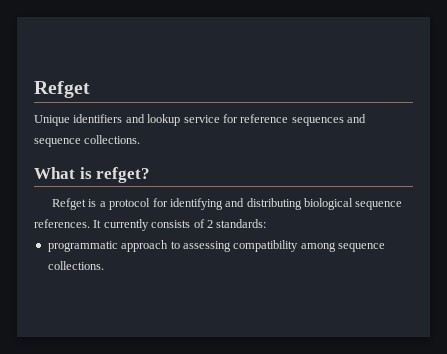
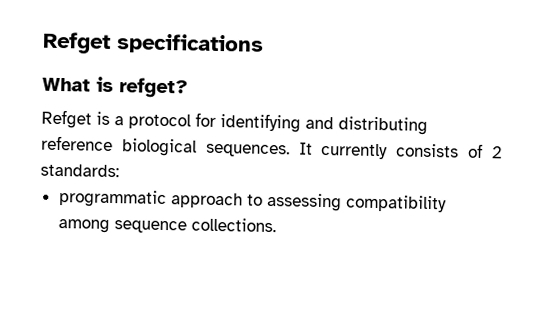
[34,81,90,98] [34,114,366,126] [34,135,141,147] Refget // Unique identifiers and lookup service for reference sequences and sequence collections. -> [42,31,264,55] Refget specifications
[304,198,403,210] [34,219,90,228] biological sequence references. -> [41,135,290,158] reference biological sequences.

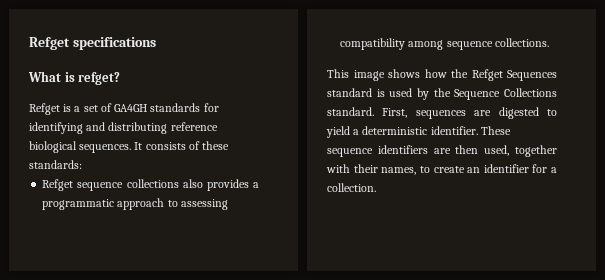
[128,113,191,130] protocol -> [83,103,201,112] set of GA4GH standards
[321,142,389,160] currently -> (143, 146) none
[491,146,502,159] 2 -> [202,141,230,150] these
(119, 170) none -> [42,179,259,191] Refget sequence collections also provides a
(276, 225) none -> [327,69,557,81] [327,88,557,100] [327,107,557,119] [326,126,511,138] [327,145,557,157] [326,164,557,175] [327,183,376,192] // This image shows how the Refget Sequences standard is used by the Sequence Collections standard. First, sequences are digested to yield a deterministic identifier. These sequence identifiers are then used, together with their names, to create an identifier for a collection.

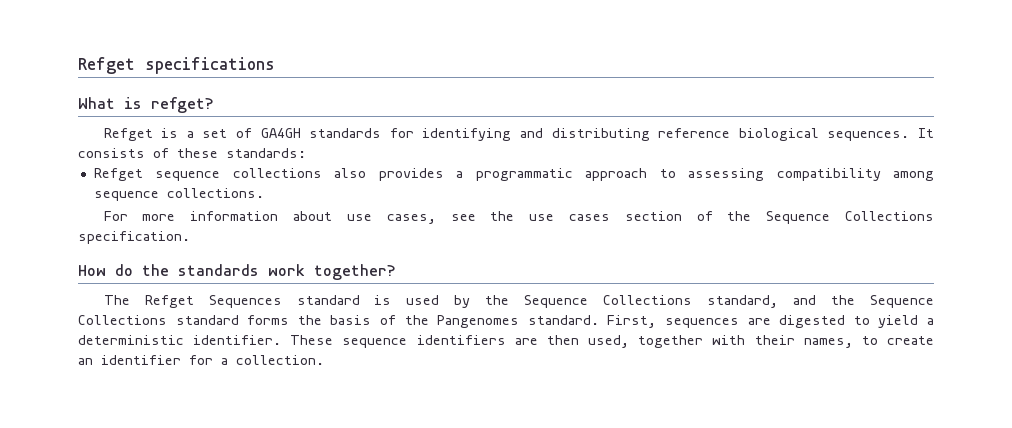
[327,69,468,81] This image shows how the -> [103,211,934,224] [78,231,190,244] [78,264,396,280] [103,295,130,305] For more information about use cases, see the use cases section of the Sequence Collections specification. // How do the standards work together? // The
(557, 92) none -> [707,295,934,308] [78,315,520,328] standard, and the Sequence Collections standard forms the basis of the Pangenomes

